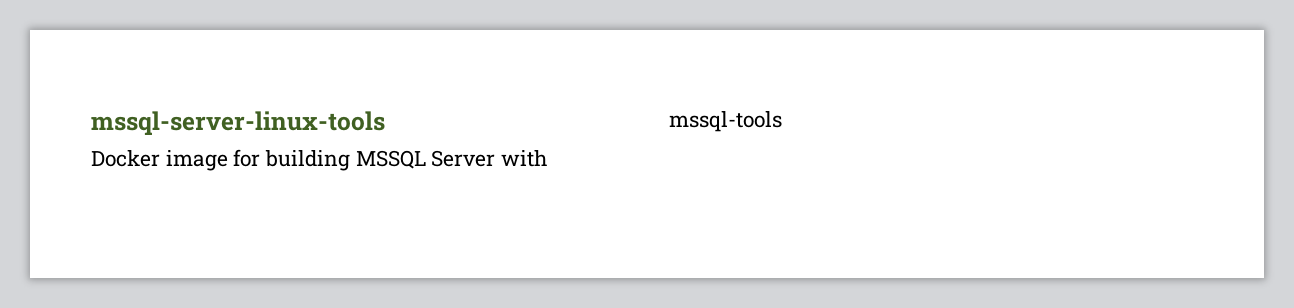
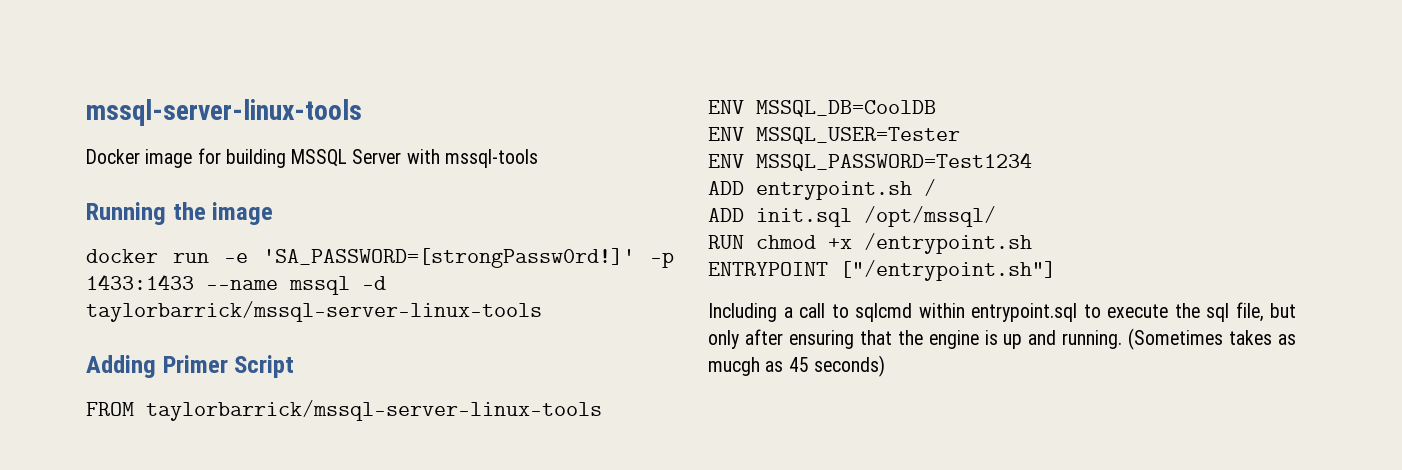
(782, 121) none -> [86,202,274,225] [86,248,674,268] [86,274,386,295] [86,301,542,322] [86,355,295,378] [86,400,602,421] [708,100,936,117] [708,127,960,144] [708,152,1032,171] [708,179,936,200] [708,206,996,227] [708,233,1032,254] [708,260,1056,281] [708,302,1296,322] [708,328,1296,350] [708,355,885,377] // Running the image // docker run -e 'SA_PASSWORD=[strongPassw0rd!]' -p 1433:1433 --name mssql -d taylorbarrick/mssql-server-linux-tools // Adding Primer Script // FROM taylorbarrick/mssql-server-linux-tools // ENV MSSQL_DB=CoolDB // ENV MSSQL_USER=Tester // ENV MSSQL_PASSWORD=Test1234 // ADD entrypoint.sh / // ADD init.sql /opt/mssql/ // RUN chmod +x /entrypoint.sh // ENTRYPOINT ["/entrypoint.sh"] // Including a call to sqlcmd within entrypoint.sql to execute the sql file, but only after ensuring that the engine is up and running. (Sometimes takes as mucgh as 45 seconds)

